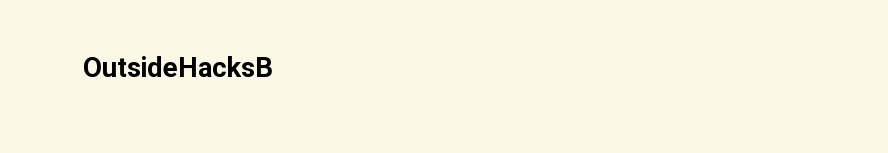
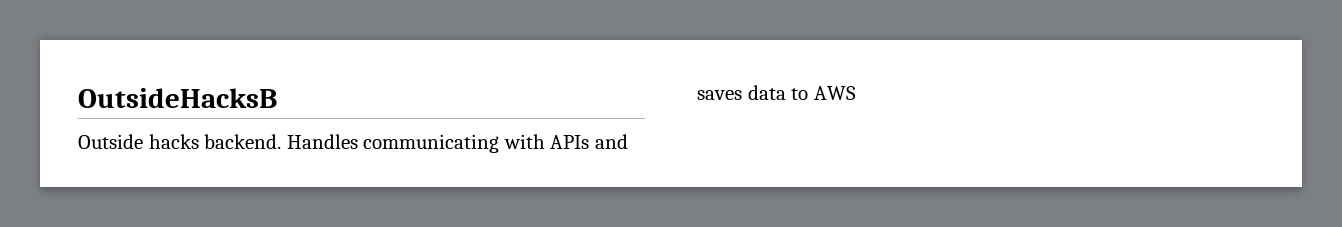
(273, 66) none -> [78,134,628,153] [697,85,856,100] // Outside hacks backend. Handles communicating with APIs and saves data to AWS

